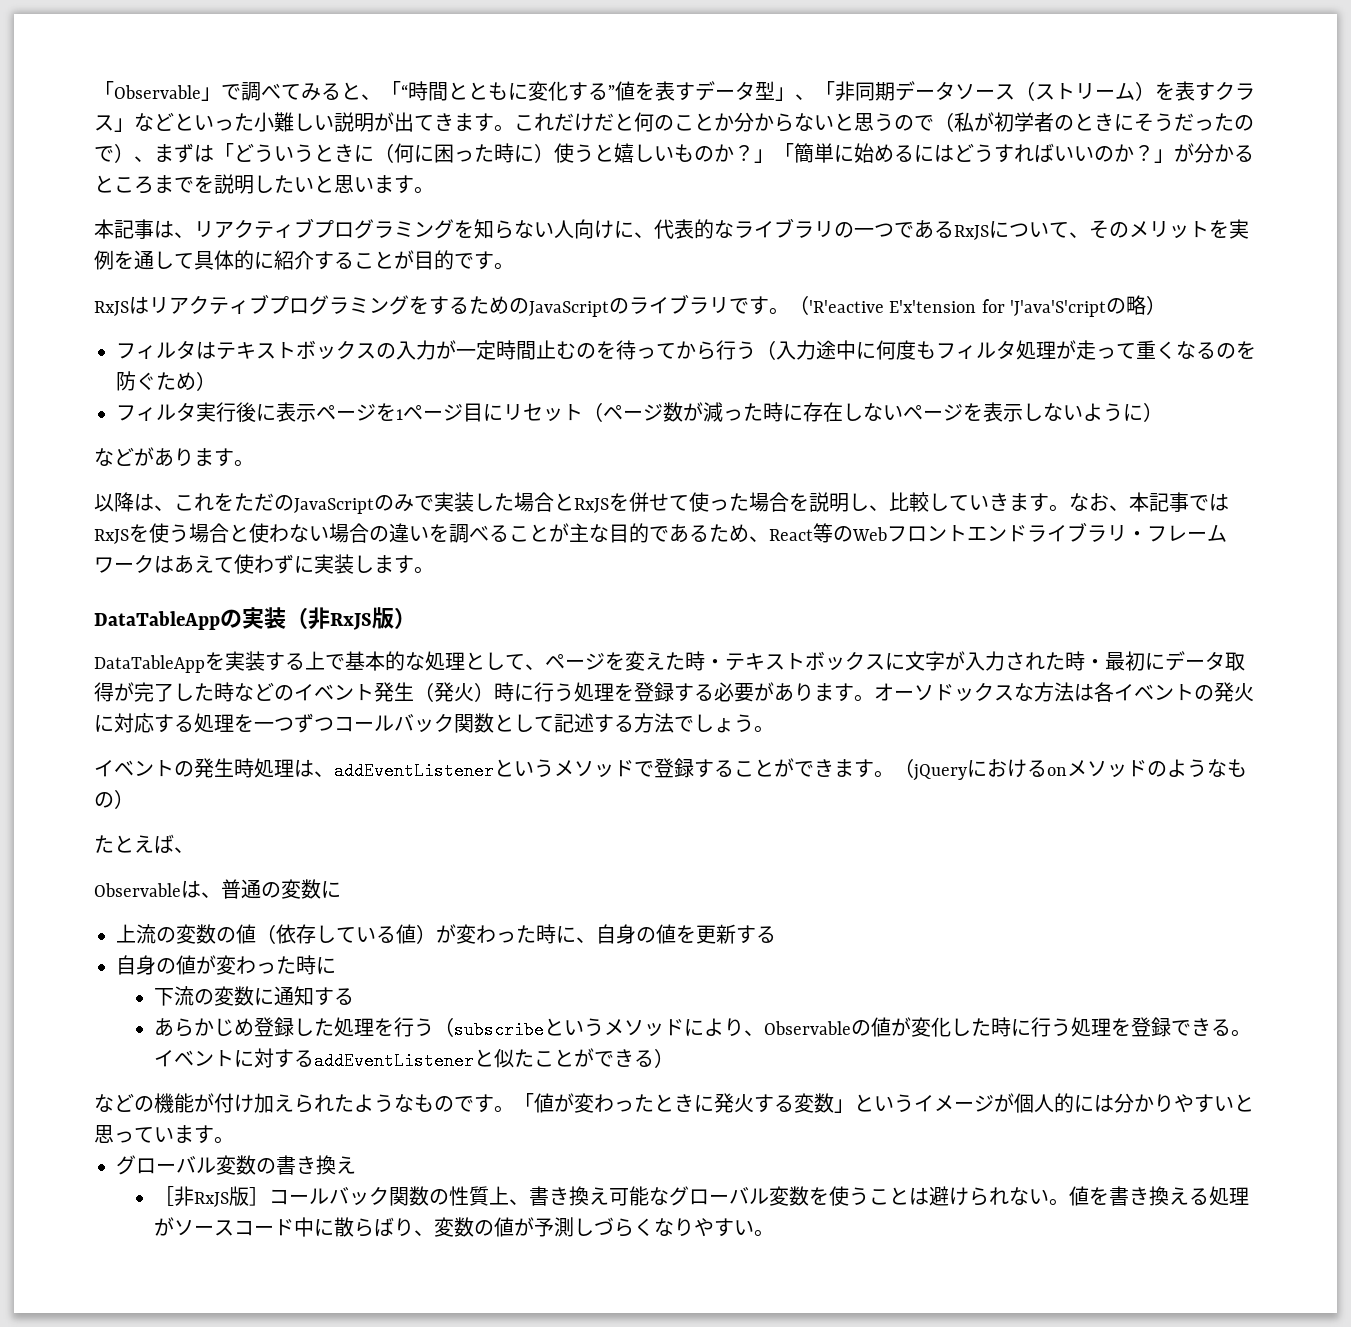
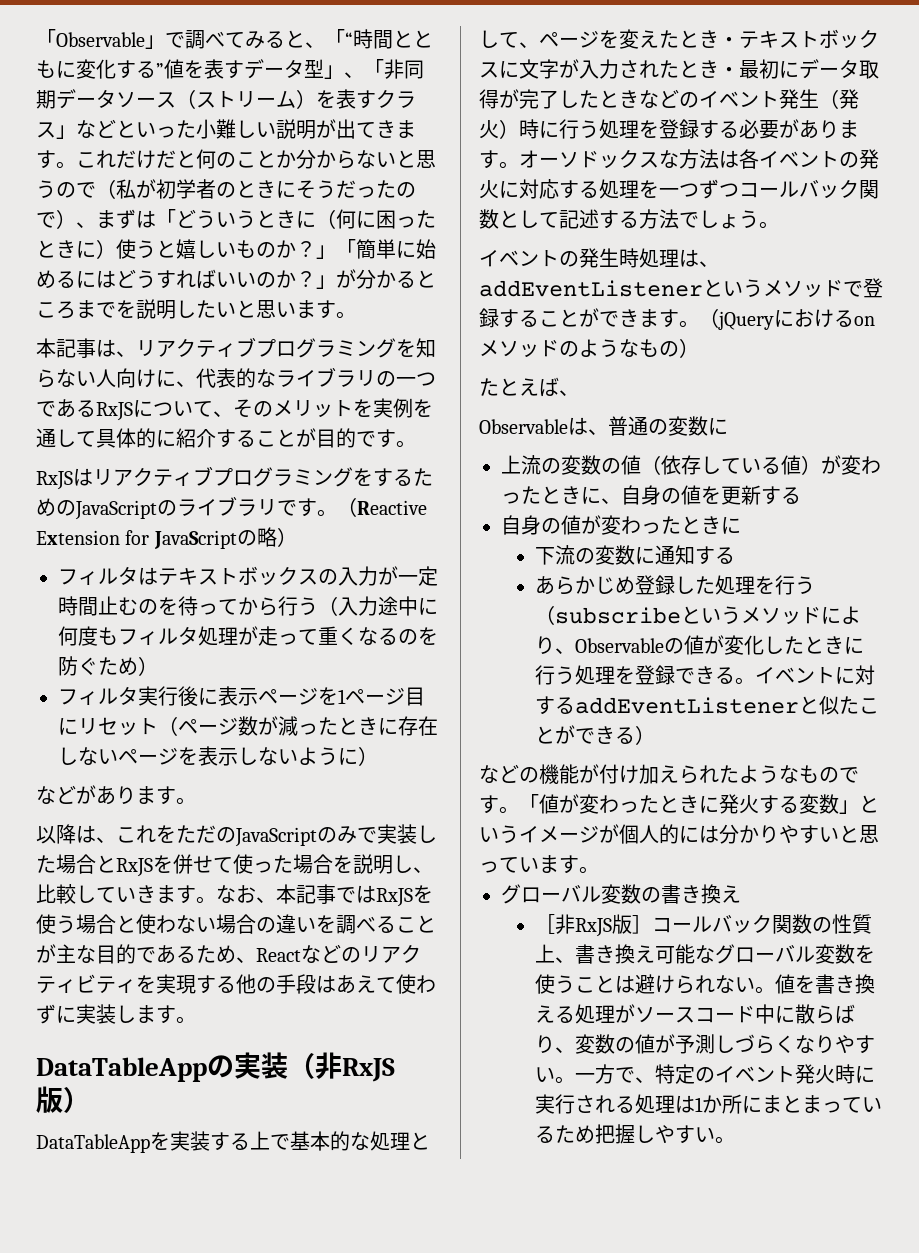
[494,143,514,163] 時 -> [36,240,76,258] とき
[809,299,1107,317] 'R'eactive E'x'tension for 'J'ava'S'cript -> [357,500,427,515] [36,530,237,549] Reactive Extension for JavaScript
[763,402,783,422] 時 -> [338,717,378,735] とき
[813,522,1227,543] [94,554,154,573] 等のWebフロントエンドライブラリ・フレームワーク -> [301,944,421,963] [36,974,316,994] などのリアクティビティを実現する他の手段
[685,651,705,671] 時 -> [679,30,719,48] とき
[1065,651,1085,671] 時 -> [679,60,719,78] とき
[214,682,234,702] 時 -> [599,90,639,108] とき
[536,924,556,944] 時 -> [541,486,581,504] とき
[296,955,316,975] 時 -> [681,516,721,534] とき
[990,1017,1011,1037] 時 -> [804,636,845,654] とき
(774, 1233) none -> [575,1064,876,1084] [535,1094,883,1114] [535,1124,736,1144] 一方で、特定のイベント発火時に実行される処理は1か所にまとまっているため把握しやすい。

